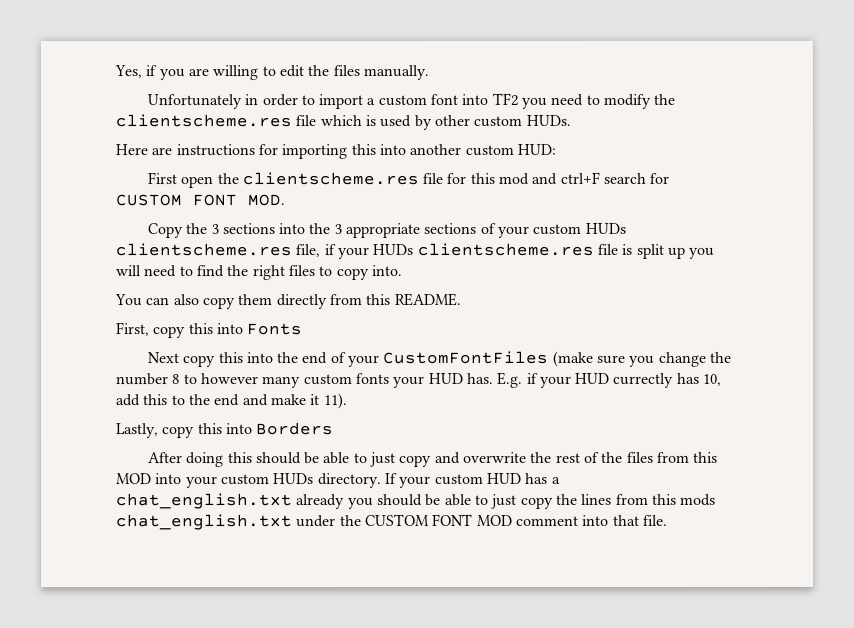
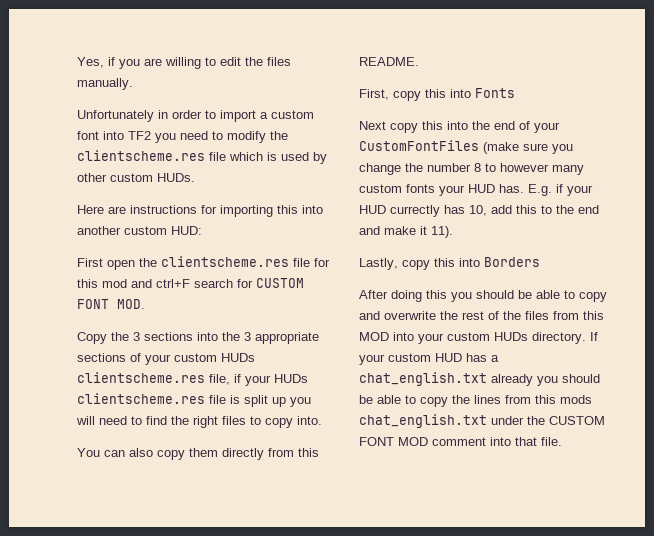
[255,452,397,468] should be able to just -> [451,290,575,302] you should be able to
[491,493,518,509] just -> (416, 399) none

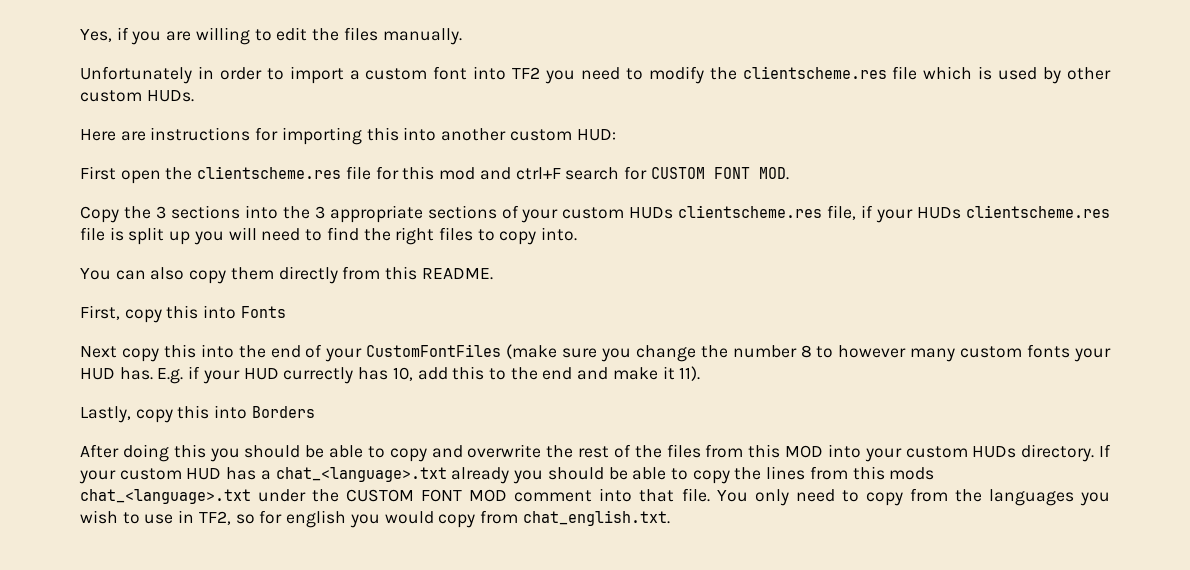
[359,372,487,386] chat_english.txt -> [275,467,447,482] chat_<language>.txt
[359,414,487,428] chat_english.txt -> [80,489,251,504] chat_<language>.txt
(562, 441) none -> [716,488,1110,506] [80,510,670,528] You only need to copy from the languages you wish to use in TF2, so for english you would copy from chat_english.txt.

